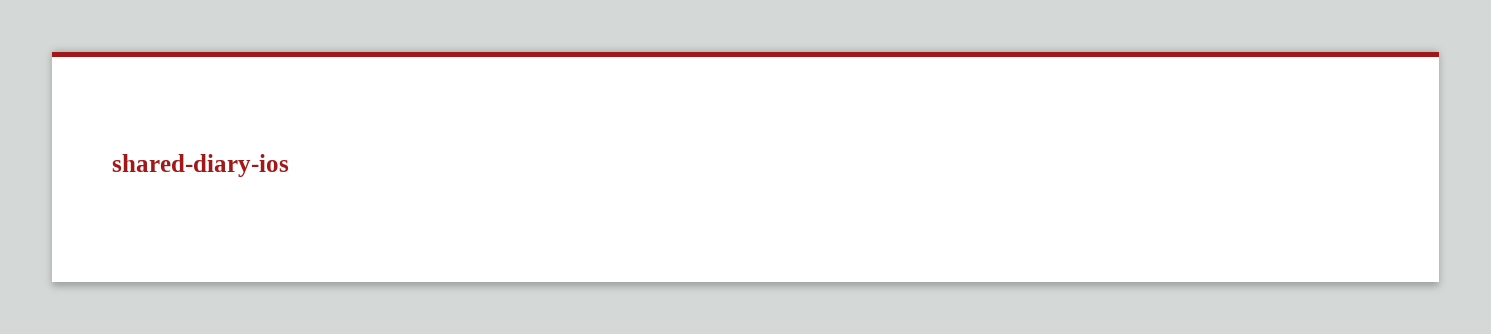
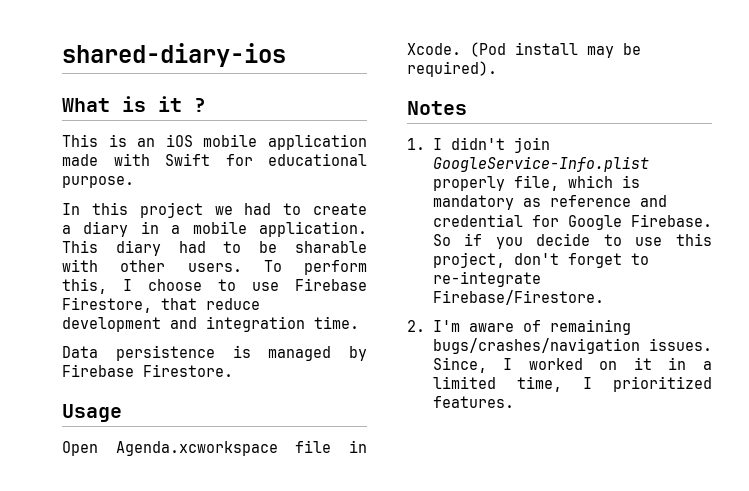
(289, 165) none -> [62,96,206,112] [62,134,367,150] [62,153,367,166] [62,176,134,188] [62,202,368,218] [62,221,367,237] [62,240,367,256] [62,259,367,275] [62,278,367,294] [62,297,260,313] [62,316,359,332] [62,345,367,361] [62,364,233,377] [62,404,122,422] [62,440,367,456] [407,42,641,58] [407,61,497,77] [407,101,467,115] [407,137,550,153] [432,156,649,172] [432,175,640,191] [432,195,667,210] [432,214,712,230] [432,233,712,249] [432,252,649,268] [432,271,541,287] [432,290,604,305] [407,319,631,335] [432,338,712,354] [432,357,712,373] [432,376,712,392] [432,396,514,408] // What is it ? // This is an iOS mobile application made with Swift for educational purpose. // In this project we had to create a diary in a mobile application. This diary had to be sharable with other users. To perform this, I choose to use Firebase Firestore, that reduce development and integration time. // Data persistence is managed by Firebase Firestore. // Usage // Open Agenda.xcworkspace file in Xcode. (Pod install may be required). // Notes // 1. I didn't join GoogleService-Info.plist properly file, which is mandatory as reference and credential for Google Firebase. So if you decide to use this project, don't forget to re-integrate Firebase/Firestore. // 2. I'm aware of remaining bugs/crashes/navigation issues. Since, I worked on it in a limited time, I prioritized features.

